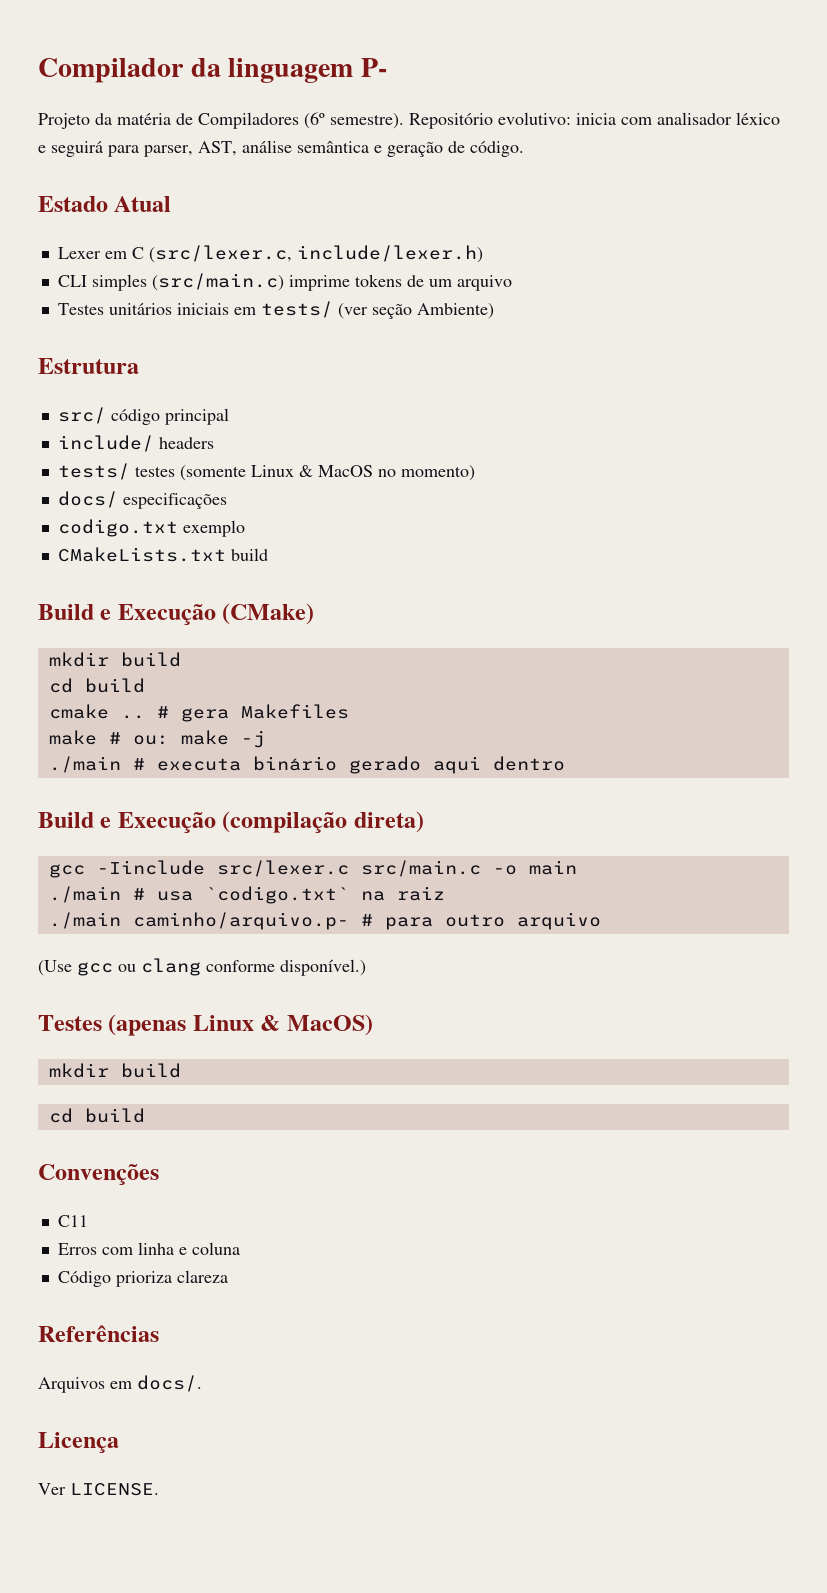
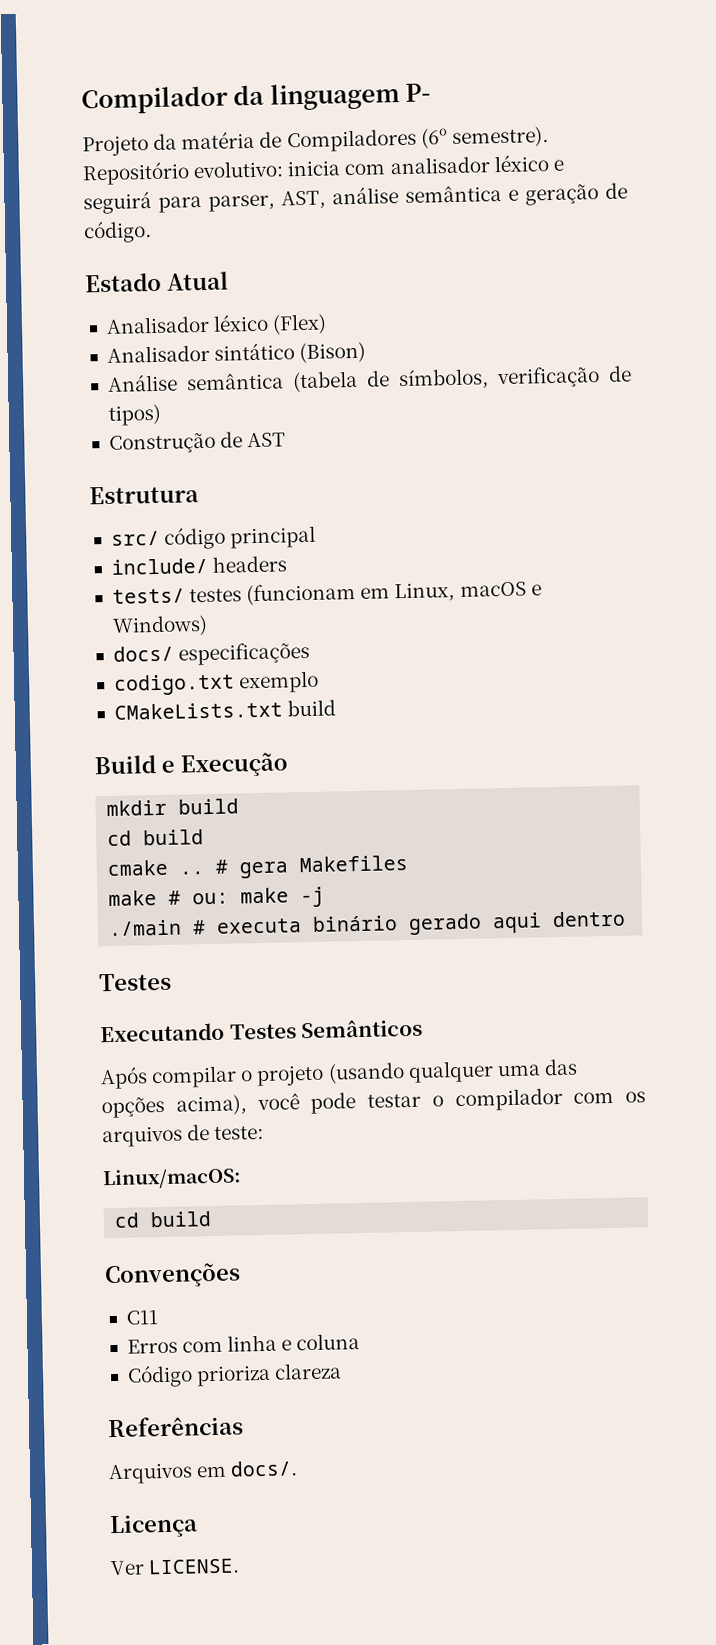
[57,245,483,263] [57,273,512,291] [57,301,494,319] Lexer em C (src/lexer.c, include/lexer.h) // CLI simples (src/main.c) imprime tokens de um arquivo // Testes unitários iniciais em tests/ (ver seção Ambiente) -> [105,313,328,335] [106,341,367,364] [106,365,632,393] [107,403,161,426] [108,431,287,454] Analisador léxico (Flex) // Analisador sintático (Bison) // Análise semântica (tabela de símbolos, verificação de tipos) // Construção de AST
[179,465,475,481] (somente Linux & MacOS no momento) -> [246,581,542,606] [111,614,208,637] (funcionam em Linux, macOS e Windows)
[222,603,315,625] (CMake) -> (289, 765) none
[38,811,424,833] [48,860,577,878] [48,886,445,904] [48,912,601,930] [38,958,366,976] [38,1014,373,1036] [48,1063,181,1078] Build e Execução (compilação direta) // gcc -Iinclude src/lexer.c src/main.c -o main // ./main # usa `codigo.txt` na raiz // ./main caminho/arquivo.p- # para outro arquivo // (Use gcc ou clang conforme disponível.) // Testes (apenas Linux & MacOS) // mkdir build -> [98,972,172,992] [100,1018,424,1043] [100,1058,578,1090] [101,1087,646,1119] [102,1124,265,1148] [102,1167,241,1190] Testes // Executando Testes Semânticos // Após compilar o projeto (usando qualquer uma das opções acima), você pode testar o compilador com os arquivos de teste: // Linux/macOS:

